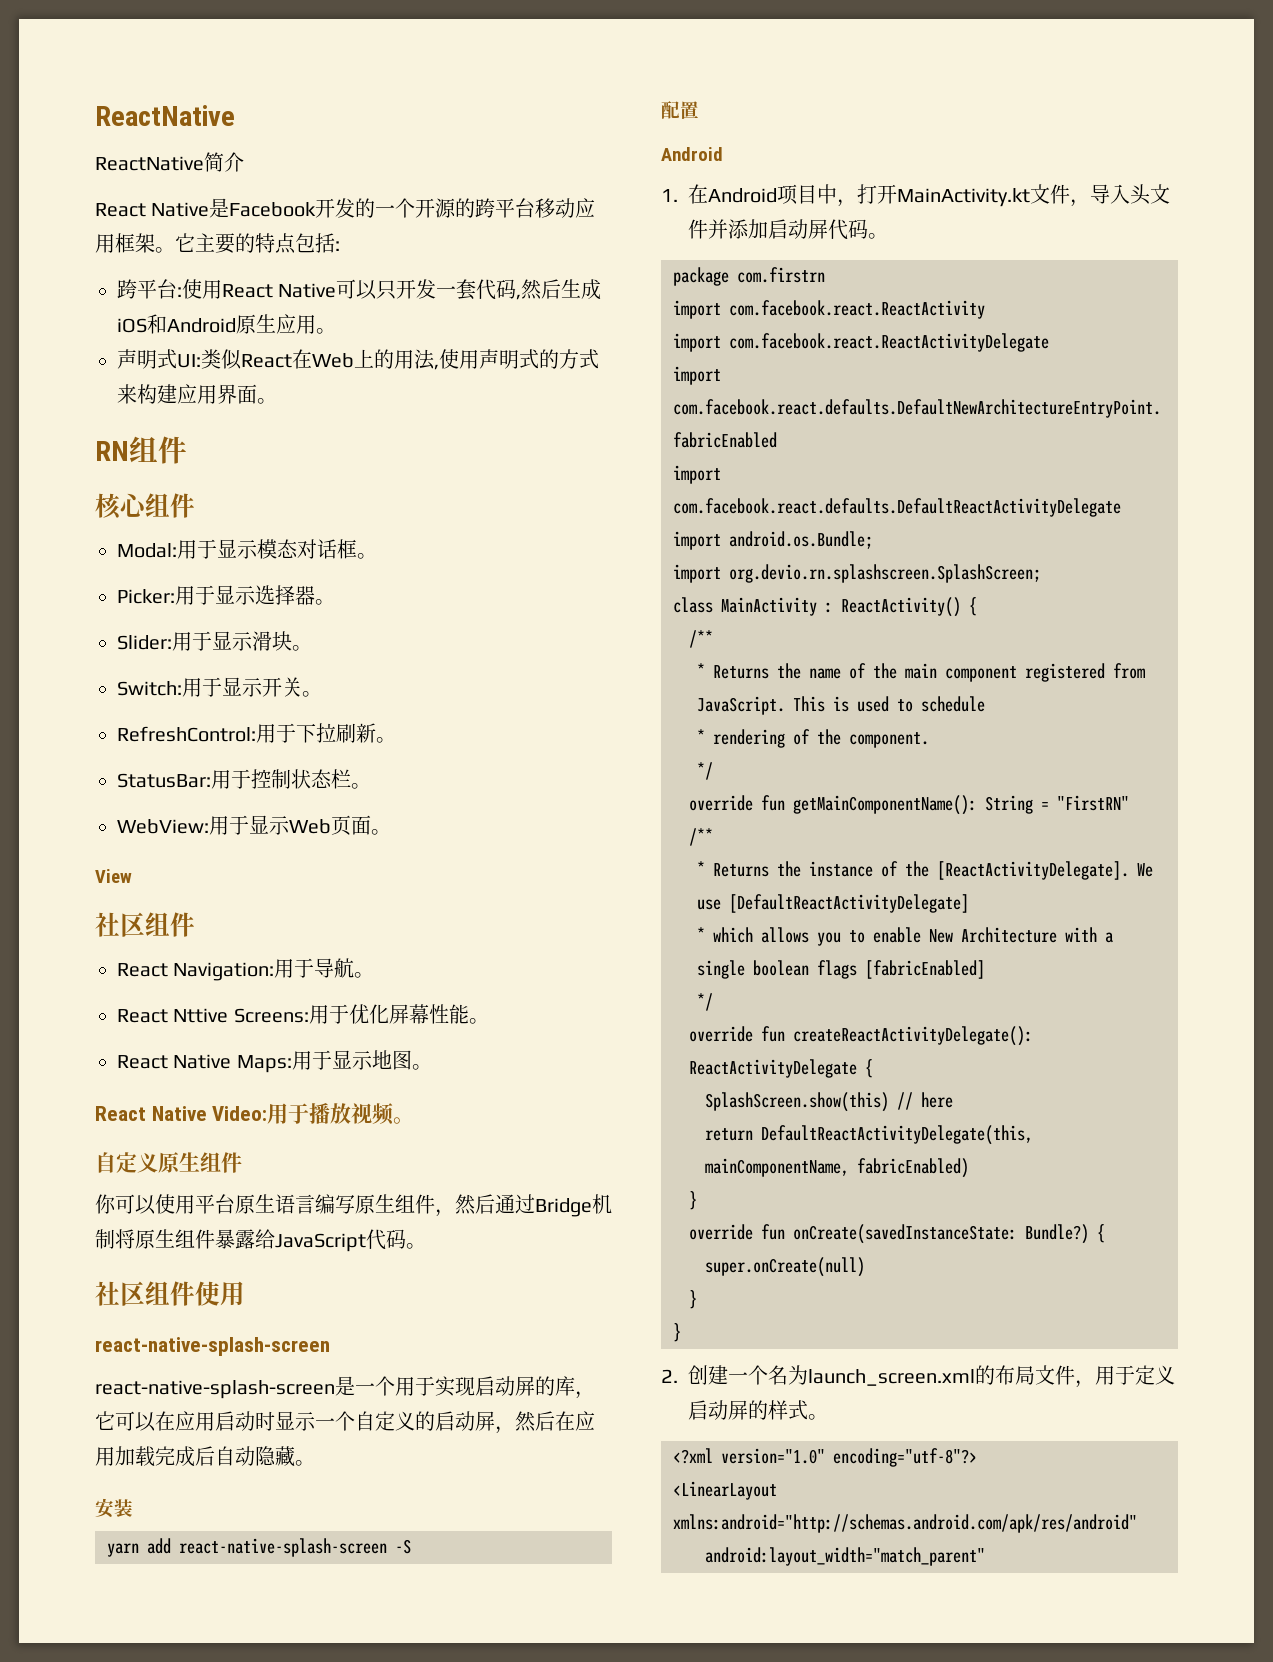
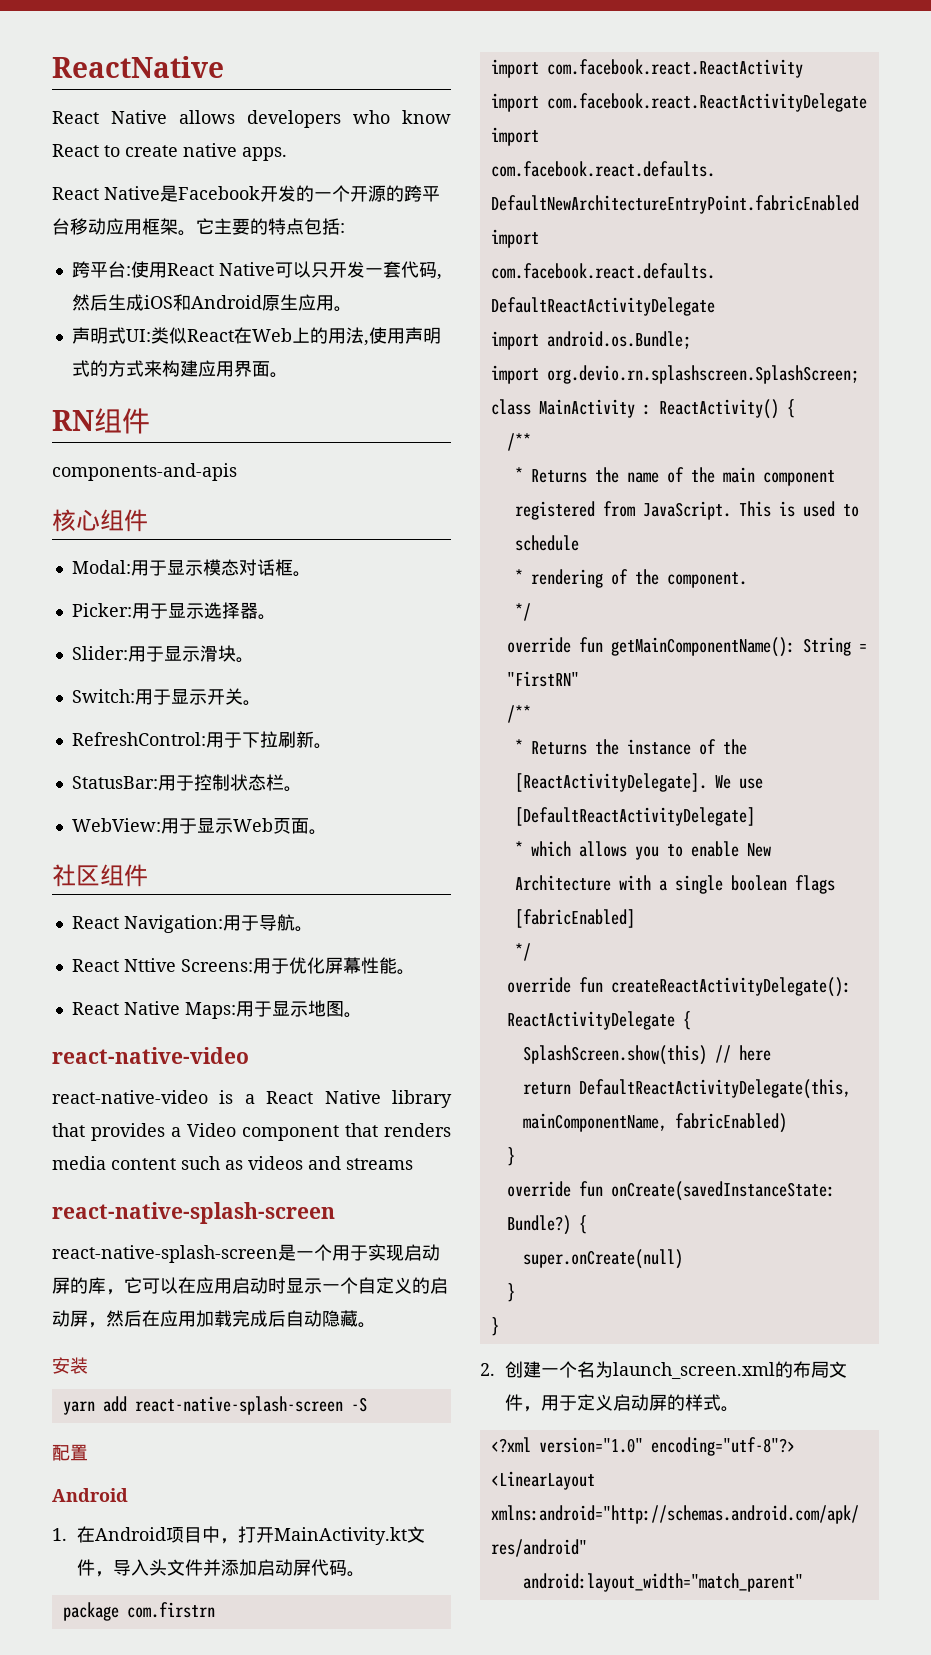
[95,152,244,172] ReactNative简介 -> [52,110,451,128] [52,143,287,161] React Native allows developers who know React to create native apps.
(187, 450) none -> [52,463,237,481] // components-and-apis
[95,869,132,883] // View -> (327, 832) none
[95,1103,415,1125] [95,1152,242,1173] [95,1194,612,1217] [95,1229,426,1252] [95,1281,245,1306] React Native Video:用于播放视频。 // 自定义原生组件 // 你可以使用平台原生语言编写原生组件，然后通过Bridge机制将原生组件暴露给JavaScript代码。 // 社区组件使用 -> [52,1047,249,1064] [52,1090,452,1108] [52,1123,451,1141] [52,1156,413,1170] react-native-video // react-native-video is a React Native library that provides a Video component that renders media content such as videos and streams

